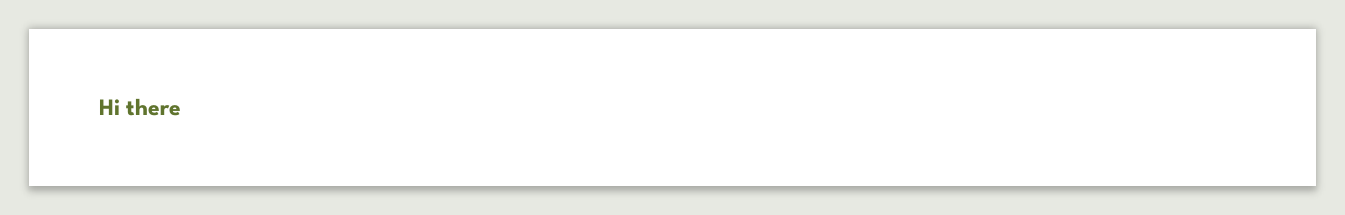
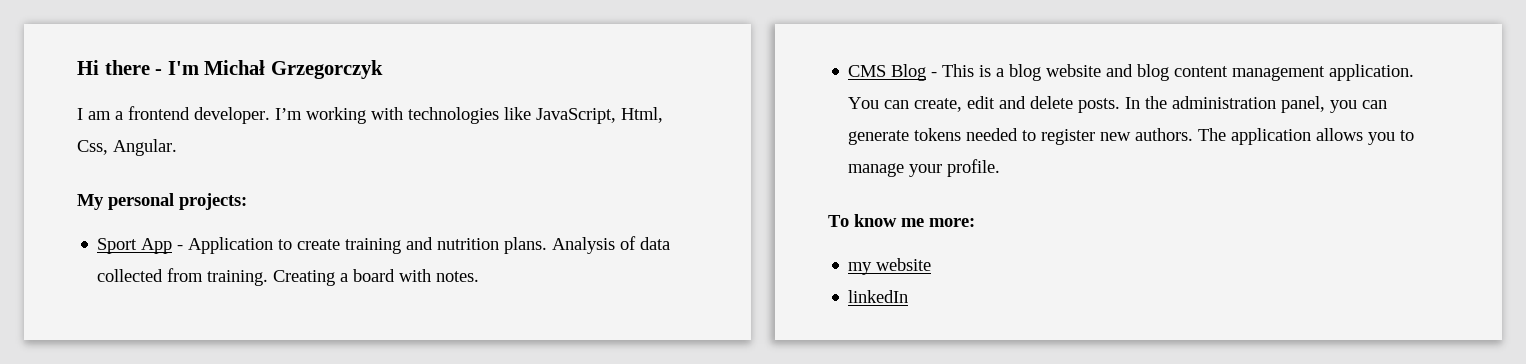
(182, 107) none -> [155,60,383,79] [77,106,663,124] [77,139,177,156] [77,193,247,210] [97,236,671,254] [97,268,480,286] [848,64,1415,81] [848,96,1388,113] [848,128,1415,145] [848,159,1001,177] [828,214,975,227] [848,258,932,275] [848,290,909,303] - I'm Michał Grzegorczyk // I am a frontend developer. I’m working with technologies like JavaScript, Html, Css, Angular. // My personal projects: // Sport App - Application to create training and nutrition plans. Analysis of data collected from training. Creating a board with notes. // CMS Blog - This is a blog website and blog content management application. You can create, edit and delete posts. In the administration panel, you can generate tokens needed to register new authors. The application allows you to manage your profile. // To know me more: // my website // linkedIn

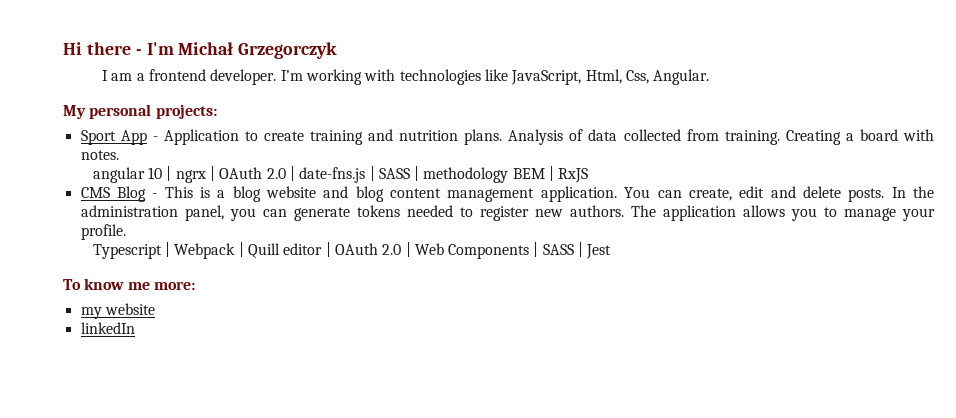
(480, 276) none -> [92,166,589,183] // angular 10 | ngrx | OAuth 2.0 | date-fns.js | SASS | methodology BEM | RxJS
(1001, 168) none -> [92,242,612,259] // Typescript | Webpack | Quill editor | OAuth 2.0 | Web Components | SASS | Jest

